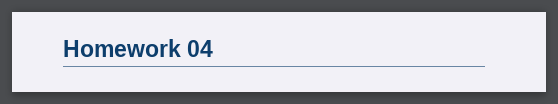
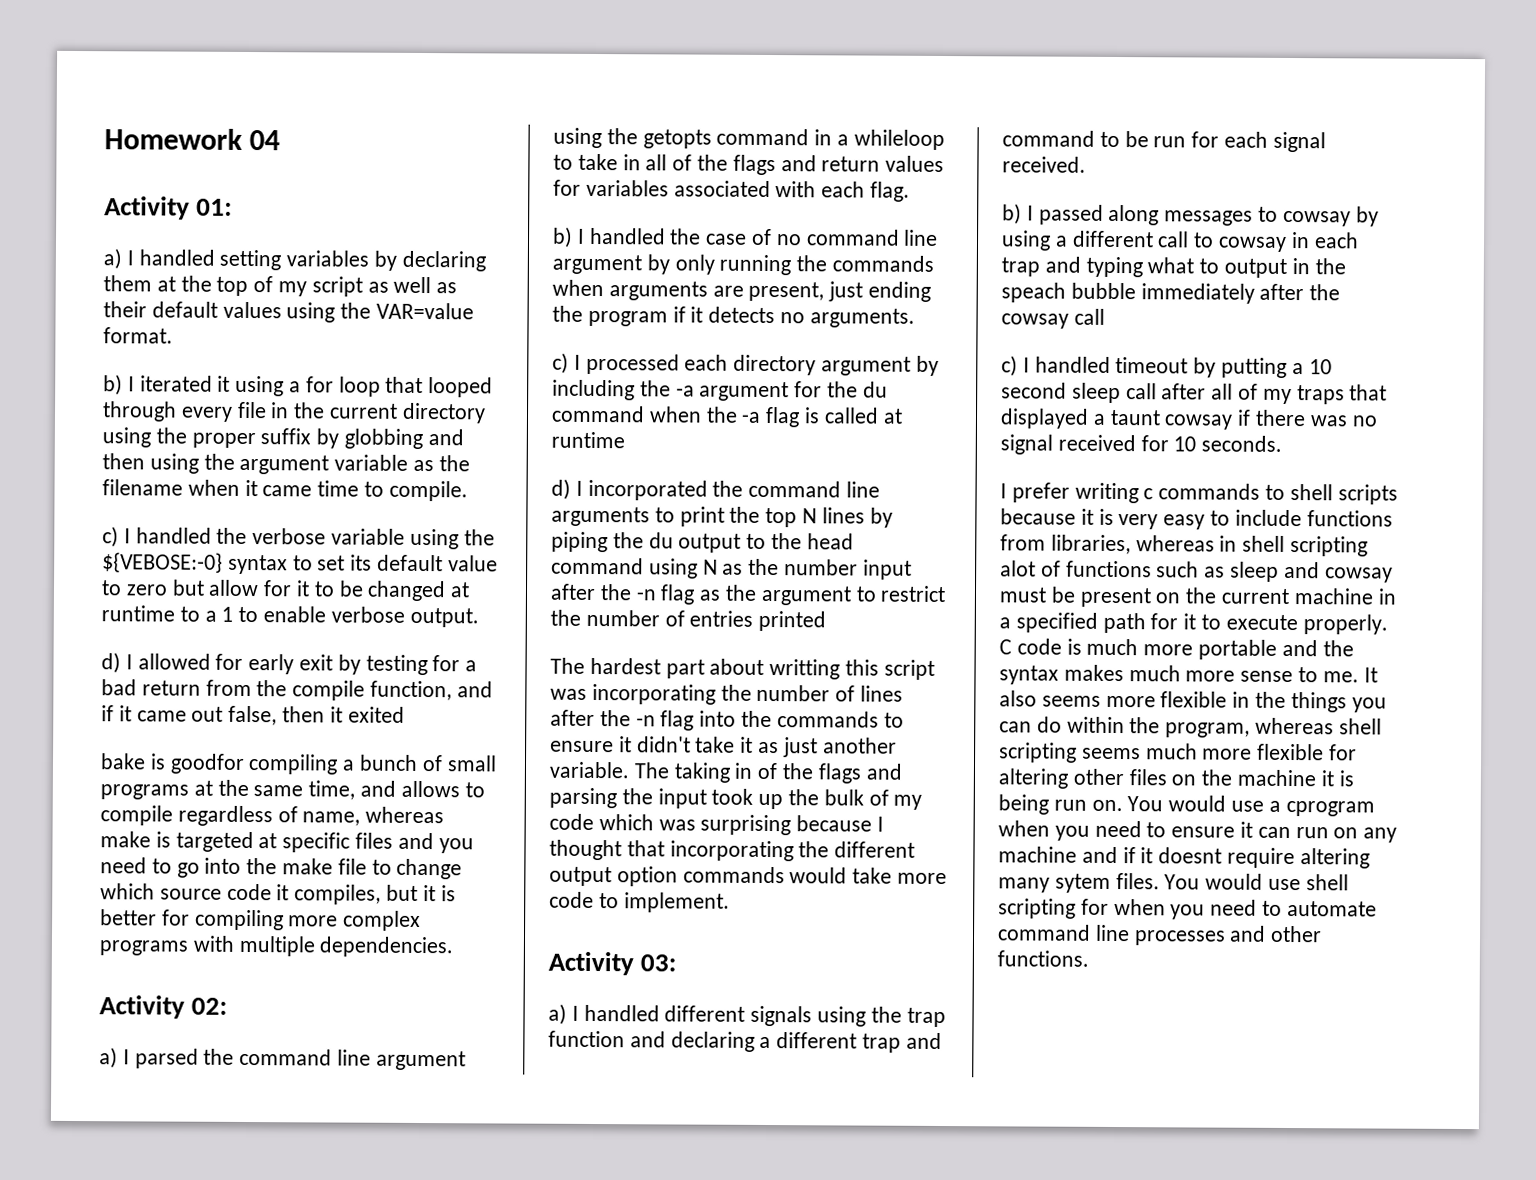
(214, 48) none -> [104,196,233,220] [103,248,486,272] [103,275,458,297] [103,301,475,323] [103,327,173,344] [103,374,494,398] [102,401,486,424] [102,427,464,450] [102,453,470,475] [102,479,468,502] [102,526,495,550] [102,552,498,575] [101,579,471,602] [101,605,479,628] [101,652,478,676] [101,679,493,701] [101,705,405,726] [100,753,497,775] [100,779,485,800] [100,805,445,827] [100,831,474,854] [100,857,463,880] [100,883,456,905] [100,909,422,932] [99,935,454,958] [99,995,228,1019] [99,1047,466,1071] [553,127,945,151] [553,153,945,176] [553,179,911,202] [552,226,939,248] [552,254,935,276] [552,279,932,302] [552,305,915,328] [552,352,939,376] [552,379,888,402] [551,405,903,428] [551,431,625,449] [551,478,881,501] [551,506,893,528] [551,531,854,553] [551,557,912,580] [550,583,947,606] [550,609,827,632] [550,657,935,680] [550,683,904,705] [550,709,904,731] [550,736,897,758] [549,761,903,784] [549,787,923,810] [549,813,885,836] [549,839,916,862] [549,866,948,887] [549,891,730,913] [548,951,677,976] [548,1003,946,1028] [548,1030,942,1053] [1002,130,1326,153] [1002,156,1086,173] [1002,203,1379,227] [1001,230,1359,252] [1001,256,1346,278] [1001,282,1341,304] [1001,308,1105,329] [1001,355,1332,378] [1001,382,1388,405] [1000,408,1378,430] [1000,434,1283,455] [1000,482,1398,505] [1000,508,1393,530] [1000,534,1369,557] [1000,560,1393,583] [999,586,1397,608] [999,612,1388,635] [999,638,1354,660] [999,664,1378,685] [999,690,1387,713] [999,716,1382,738] [999,742,1358,763] [998,768,1354,789] [998,794,1375,817] [998,820,1398,843] [998,846,1370,869] [998,873,1349,893] [998,898,1377,920] [997,924,1323,946] [997,950,1089,967] // Activity 01: // a) I handled setting variables by declaring them at the top of my script as well as their default values using the VAR=value format. // b) I iterated it using a for loop that looped through every file in the current directory using the proper suffix by globbing and then using the argument variable as the filename when it came time to compile. // c) I handled the verbose variable using the ${VEBOSE:-0} syntax to set its default value to zero but allow for it to be changed at runtime to a 1 to enable verbose output. // d) I allowed for early exit by testing for a bad return from the compile function, and if it came out false, then it exited // bake is goodfor compiling a bunch of small programs at the same time, and allows to compile regardless of name, whereas make is targeted at specific files and you need to go into the make file to change which source code it compiles, but it is better for compiling more complex programs with multiple dependencies. // Activity 02: // a) I parsed the command line argument using the getopts command in a whileloop to take in all of the flags and return values for variables associated with each flag. // b) I handled the case of no command line argument by only running the commands when arguments are present, just ending the program if it detects no arguments. // c) I processed each directory argument by including the -a argument for the du command when the -a flag is called at runtime // d) I incorporated the command line arguments to print the top N lines by piping the du output to the head command using N as the number input after the -n flag as the argument to restrict the number of entries printed // The hardest part about writting this script was incorporating the number of lines after the -n flag into the commands to ensure it didn't take it as just another variable. The taking in of the flags and parsing the input took up the bulk of my code which was surprising because I thought that incorporating the different output option commands would take more code to implement. // Activity 03: // a) I handled different signals using the trap function and declaring a different trap and command to be run for each signal received. // b) I passed along messages to cowsay by using a different call to cowsay in each trap and typing what to output in the speach bubble immediately after the cowsay call // c) I handled timeout by putting a 10 second sleep call after all of my traps that displayed a taunt cowsay if there was no signal received for 10 seconds. // I prefer writing c commands to shell scripts because it is very easy to include functions from libraries, whereas in shell scripting alot of functions such as sleep and cowsay must be present on the current machine in a specified path for it to execute properly. C code is much more portable and the syntax makes much more sense to me. It also seems more flexible in the things you can do within the program, whereas shell scripting seems much more flexible for altering other files on the machine it is being run on. You would use a cprogram when you need to ensure it can run on any machine and if it doesnt require altering many sytem files. You would use shell scripting for when you need to automate command line processes and other functions.

